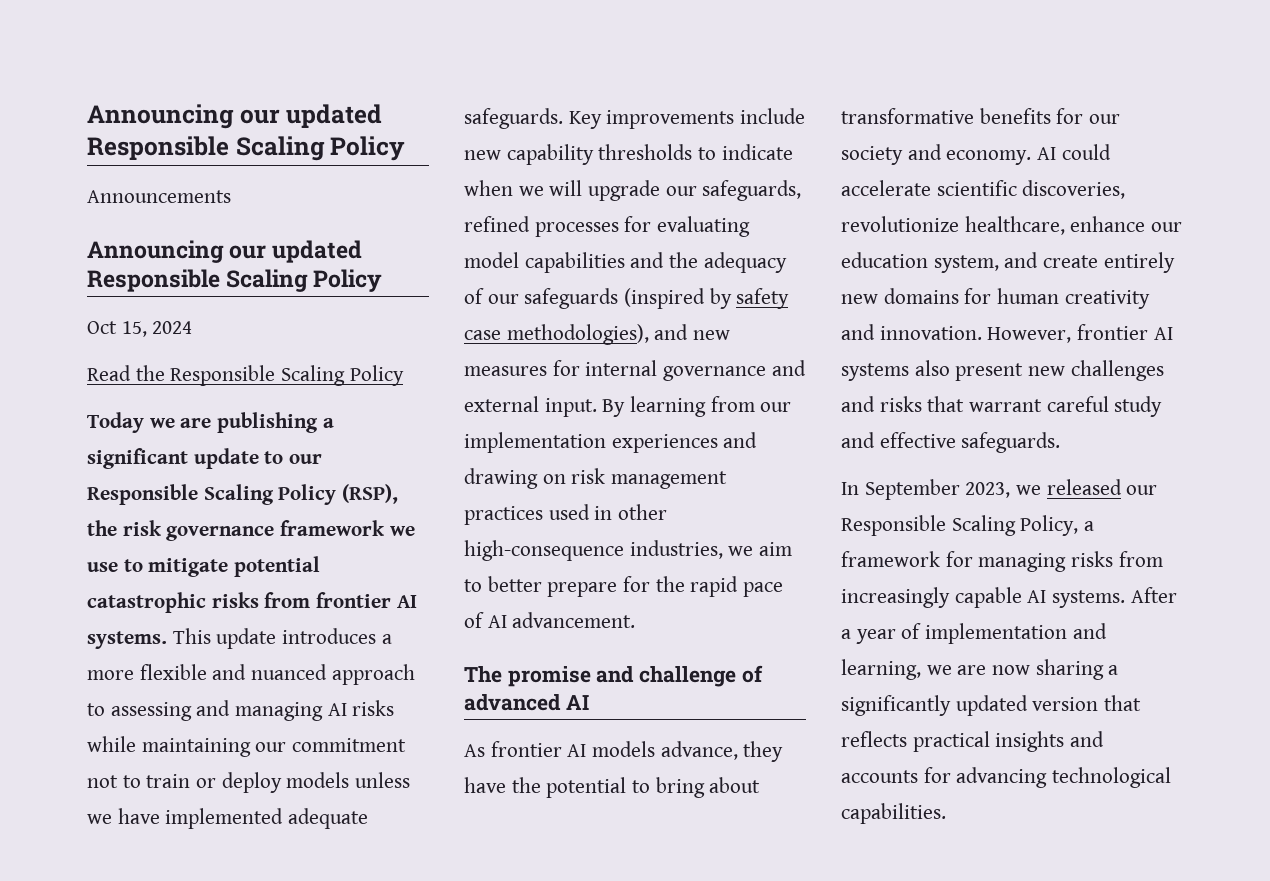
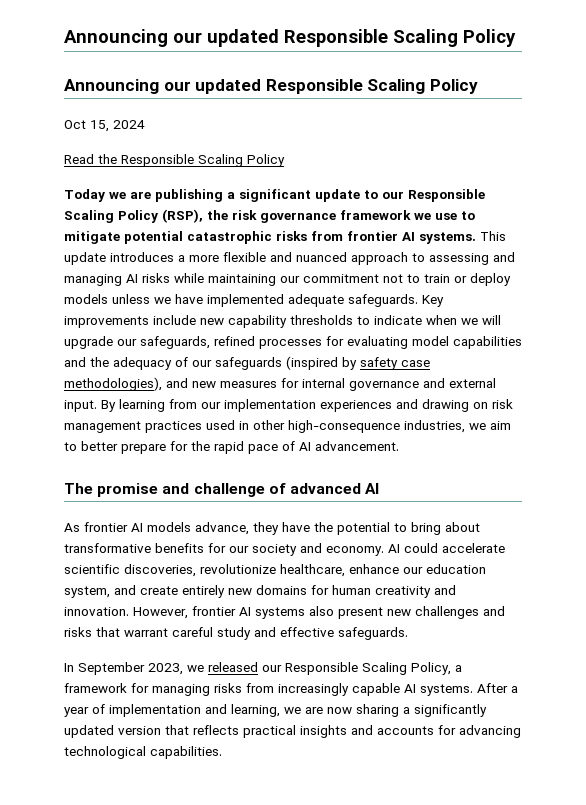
[87,104,383,129] [87,136,406,161] [87,190,231,203] Announcing our updated Responsible Scaling Policy // Announcements -> [64,29,516,47] Announcing our updated Responsible Scaling Policy

